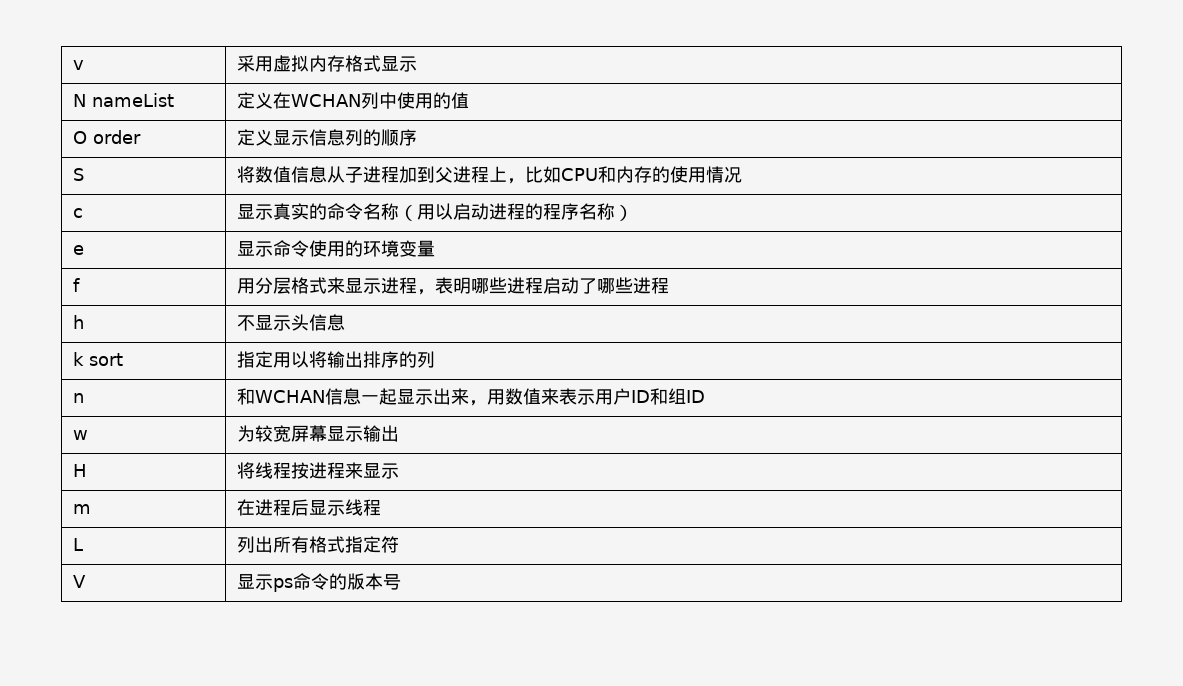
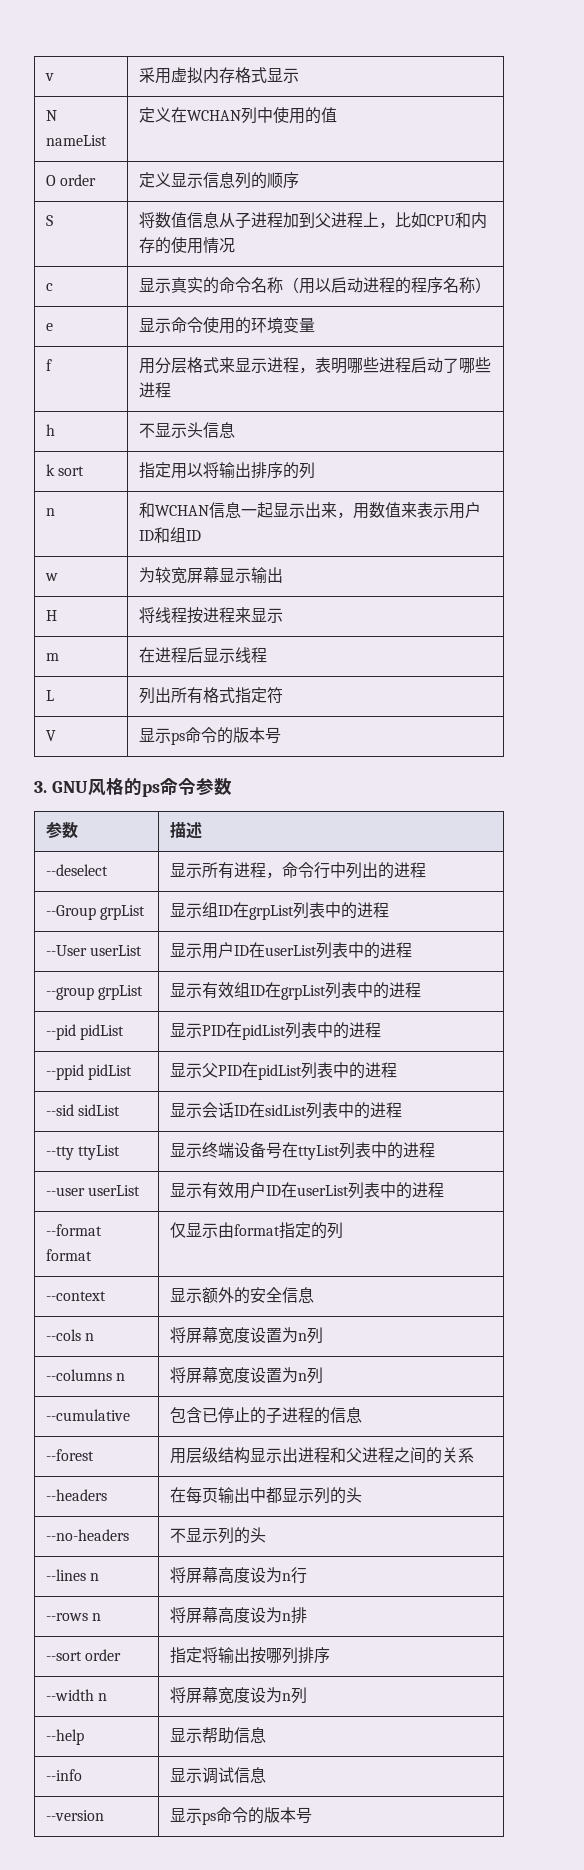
(401, 582) none -> [34,778,232,797] [45,822,78,839] [169,822,202,839] [45,864,108,876] [169,862,426,879] [45,905,146,920] [169,902,389,920] [45,945,143,956] [169,942,412,959] [45,985,144,1000] [169,982,421,1000] [45,1024,125,1040] [169,1022,381,1040] [45,1064,133,1080] [169,1062,397,1080] [45,1104,121,1116] [169,1102,402,1119] [45,1145,121,1160] [169,1142,435,1160] [45,1185,141,1196] [169,1182,444,1199] [45,1224,102,1236] [45,1249,92,1261] [169,1222,343,1239] [45,1291,106,1301] [169,1287,314,1304] [45,1329,95,1341] [169,1327,323,1344] [45,1369,126,1381] [169,1367,323,1384] [45,1409,130,1421] [169,1407,362,1424] [45,1449,94,1461] [169,1447,474,1464] [45,1489,107,1501] [169,1487,362,1504] [45,1529,129,1541] [169,1527,266,1544] [45,1569,100,1581] [169,1567,307,1584] [45,1613,102,1621] [169,1607,307,1624] [45,1649,122,1661] [169,1647,330,1664] [45,1689,108,1701] [169,1687,307,1704] [45,1729,84,1745] [169,1727,266,1744] [45,1769,82,1781] [169,1767,266,1784] [45,1810,104,1821] [169,1807,312,1825] // 3. GNU风格的ps命令参数 // 参数 | 描述 // --deselect | 显示所有进程，命令行中列出的进程 // --Group grpList | 显示组ID在grpList列表中的进程 // --User userList | 显示用户ID在userList列表中的进程 // --group grpList | 显示有效组ID在grpList列表中的进程 // --pid pidList | 显示PID在pidList列表中的进程 // --ppid pidList | 显示父PID在pidList列表中的进程 // --sid sidList | 显示会话ID在sidList列表中的进程 // --tty ttyList | 显示终端设备号在ttyList列表中的进程 // --user userList | 显示有效用户ID在userList列表中的进程 // --format format | 仅显示由format指定的列 // --context | 显示额外的安全信息 // --cols n | 将屏幕宽度设置为n列 // --columns n | 将屏幕宽度设置为n列 // --cumulative | 包含已停止的子进程的信息 // --forest | 用层级结构显示出进程和父进程之间的关系 // --headers | 在每页输出中都显示列的头 // --no-headers | 不显示列的头 // --lines n | 将屏幕高度设为n行 // --rows n | 将屏幕高度设为n排 // --sort order | 指定将输出按哪列排序 // --width n | 将屏幕宽度设为n列 // --help | 显示帮助信息 // --info | 显示调试信息 // --version | 显示ps命令的版本号

